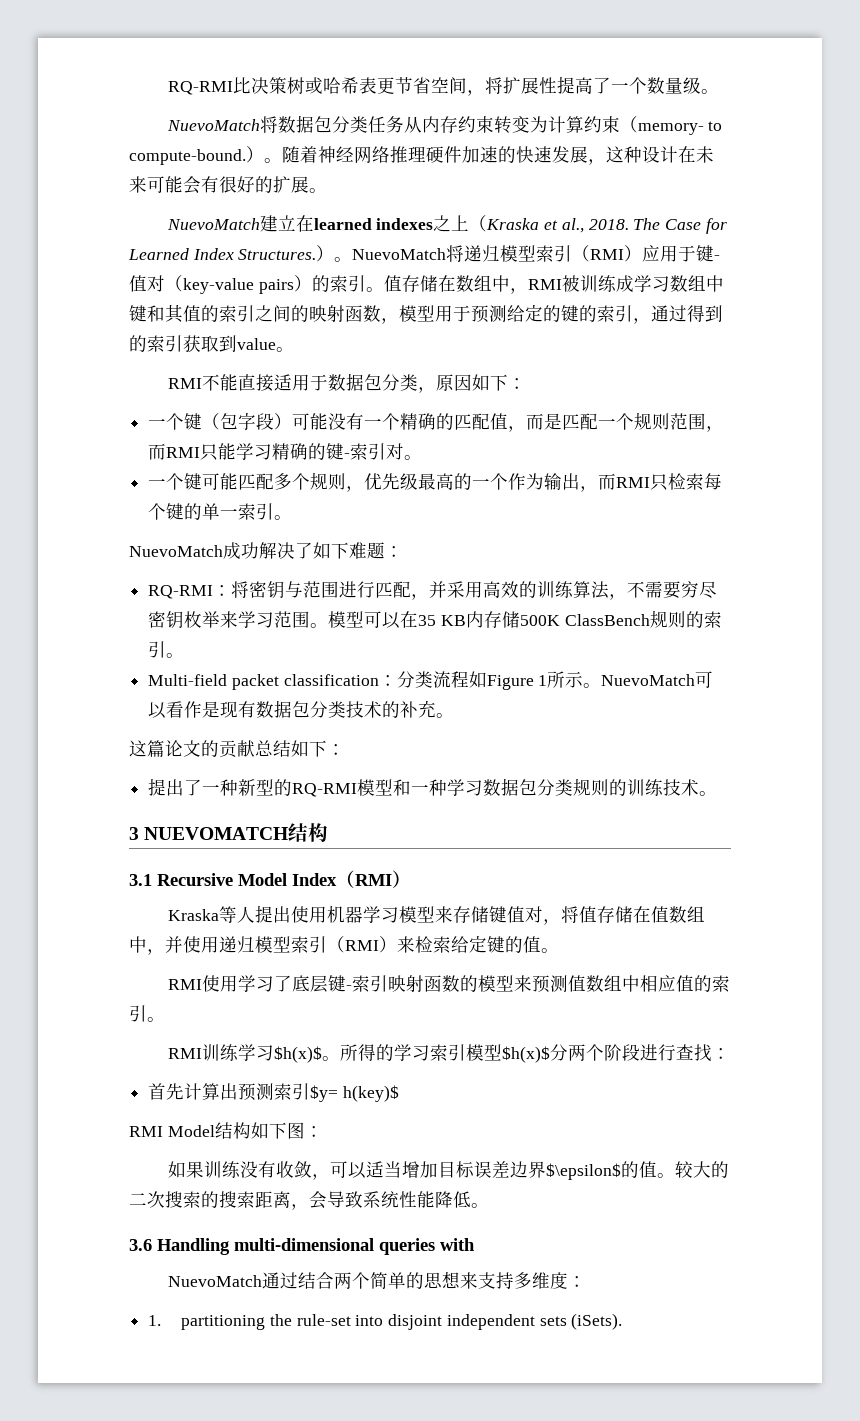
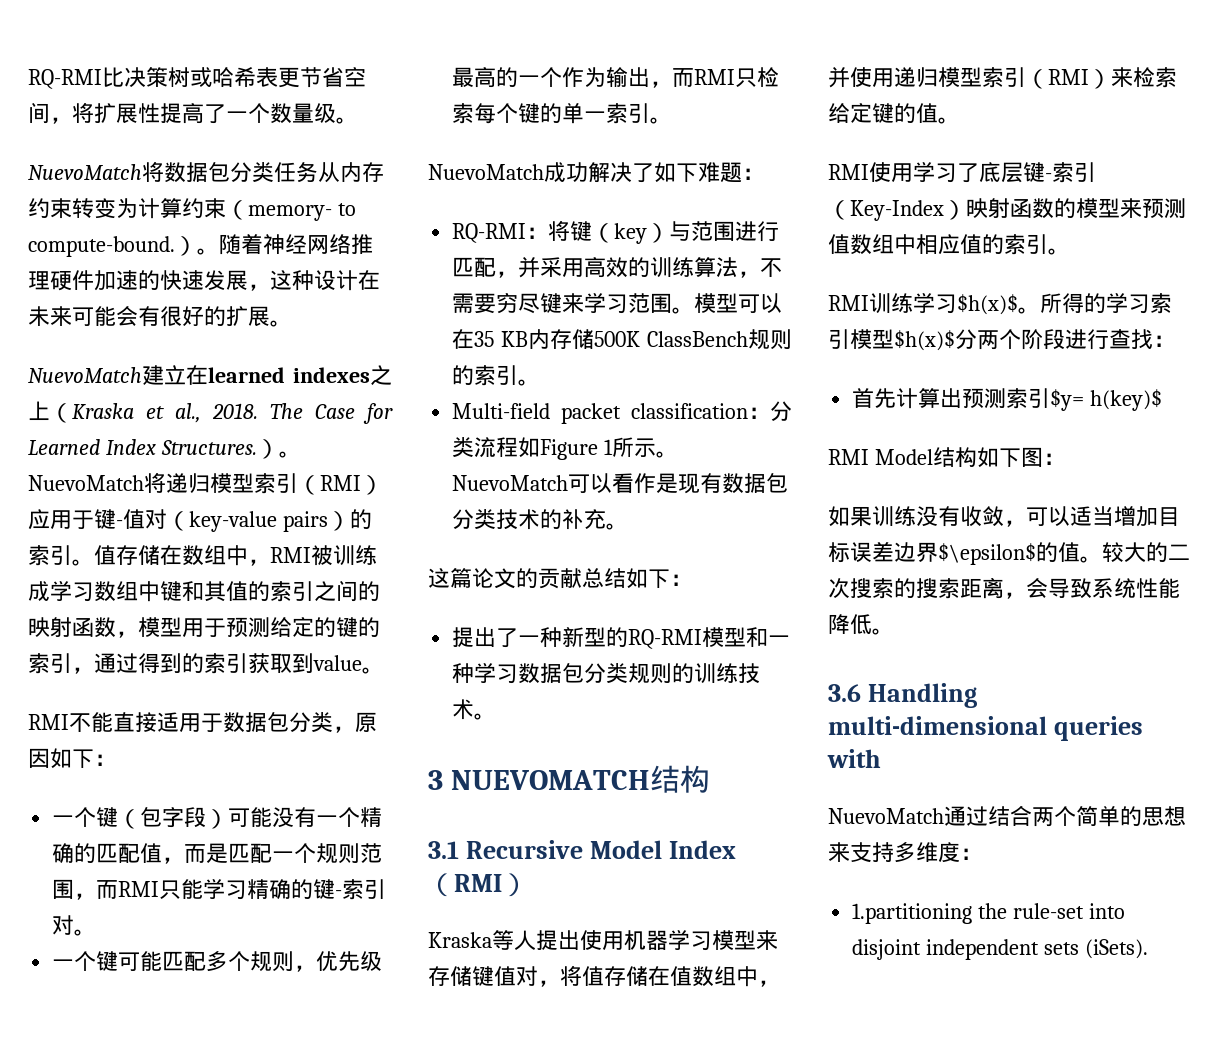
[249,581,286,599] 密钥 -> [570,221,670,244] 键（key）
[148,611,221,629] 密钥枚举 -> [540,293,563,313] 键
(388, 983) none -> [828,200,966,221] （Key-Index）
[148,1315,266,1330] 1. partitioning -> [852,903,973,924] 1.partitioning

